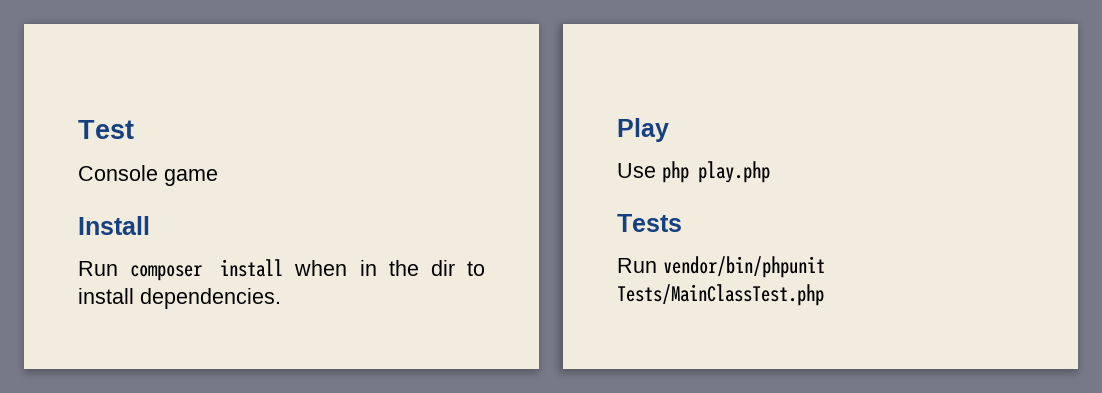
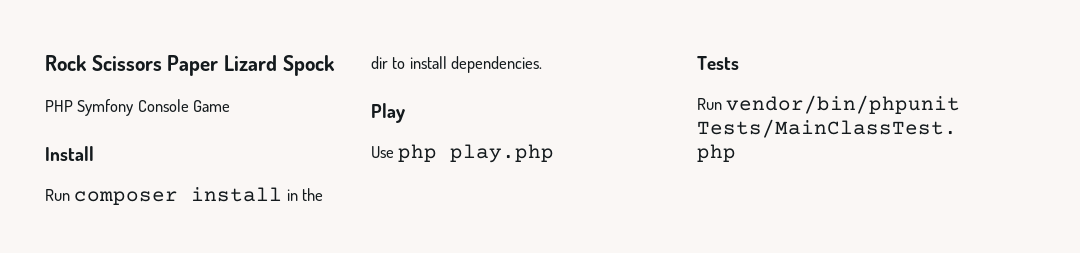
[78,120,134,139] [78,165,218,186] Test // Console game -> [45,55,335,76] [45,99,231,116] Rock Scissors Paper Lizard Spock // PHP Symfony Console Game
[294,260,348,276] when -> (283, 194) none

